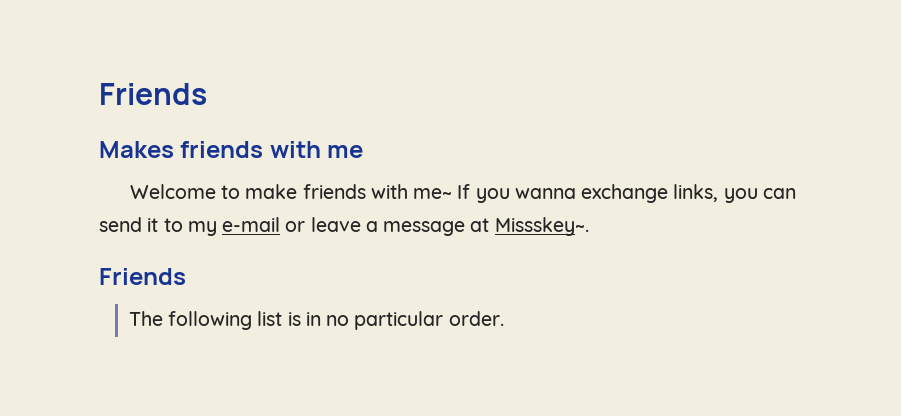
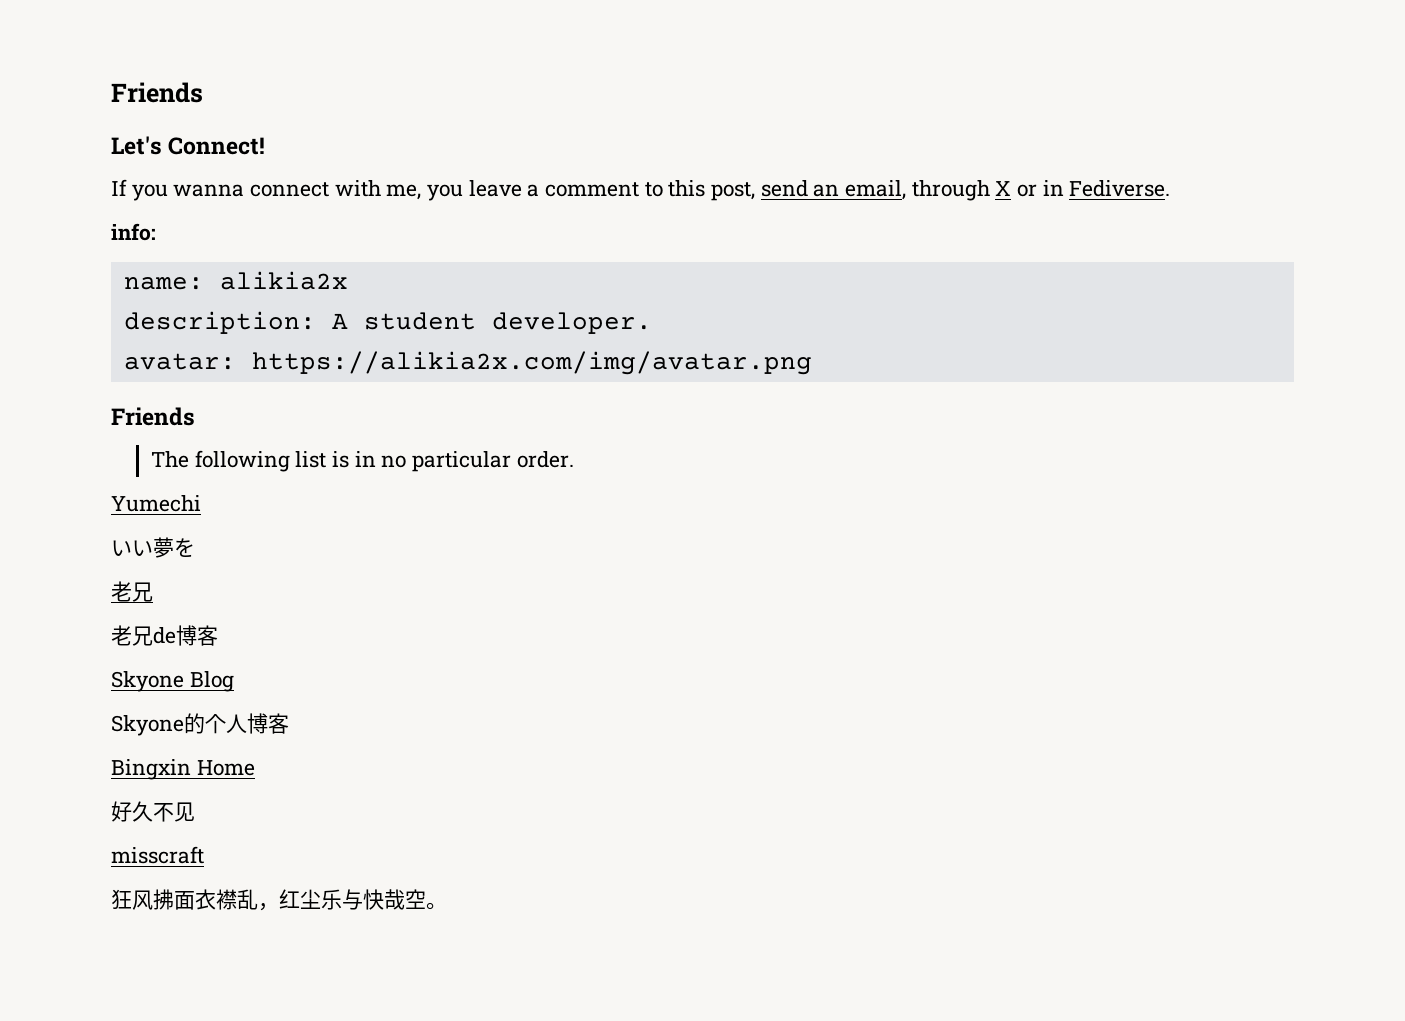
[99,83,207,105] [99,141,364,158] [129,184,796,203] [99,217,589,236] Friends // Makes friends with me // Welcome to make friends with me~ If you wanna exchange links, you can send it to my e-mail or leave a message at Missskey~. -> [111,82,203,103] [111,136,266,155] [111,179,1171,201] [111,223,156,241] [123,271,348,290] [123,311,652,334] [123,351,812,375] Friends // Let's Connect! // If you wanna connect with me, you leave a comment to this post, send an email, through X or in Fediverse. // info: // name: alikia2x // description: A student developer. // avatar: https://alikia2x.com/img/avatar.png
(504, 318) none -> [111,495,201,512] [111,537,195,558] [111,581,153,602] [111,625,218,646] [111,671,234,692] [111,713,289,736] [111,759,255,780] [111,801,195,822] [111,846,204,864] [111,889,447,911] // Yumechi // いい夢を // 老兄 // 老兄de博客 // Skyone Blog // Skyone的个人博客 // Bingxin Home // 好久不见 // misscraft // 狂风拂面衣襟乱，红尘乐与快哉空。

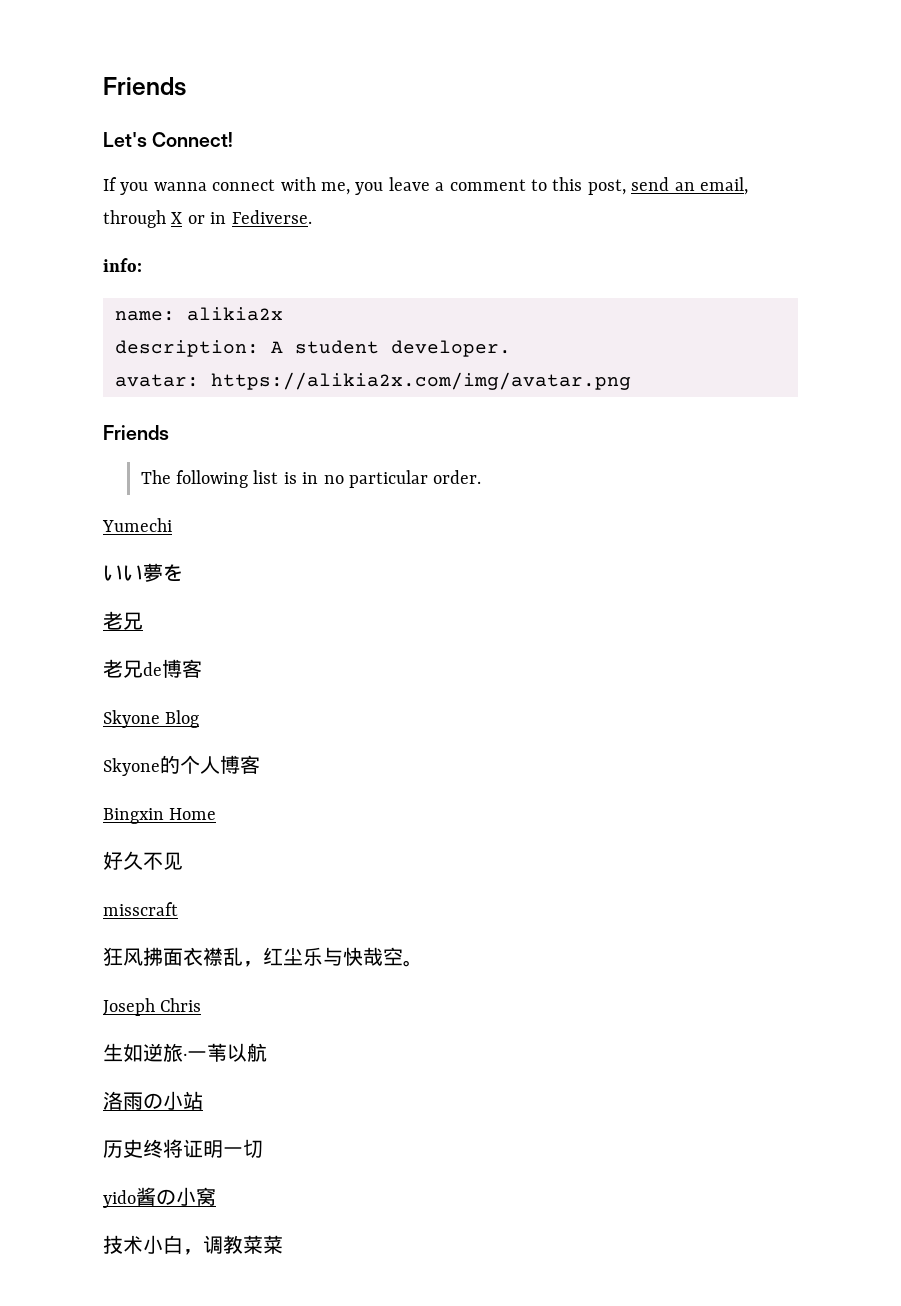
(447, 906) none -> [103,998,202,1016] [103,1043,267,1062] [103,1091,203,1110] [103,1139,263,1158] [103,1187,216,1208] [103,1235,283,1255] // Joseph Chris // 生如逆旅·一苇以航 // 洛雨の小站 // 历史终将证明一切 // yido酱の小窝 // 技术小白，调教菜菜

